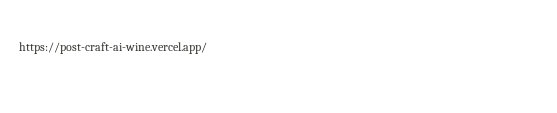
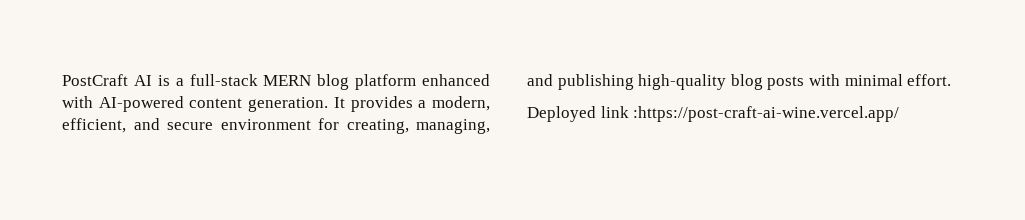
[19,42,207,54] https://post-craft-ai-wine.vercel.app/ -> [62,74,490,90] [62,96,491,112] [62,118,490,134] [527,74,952,90] [527,106,900,122] PostCraft AI is a full-stack MERN blog platform enhanced with AI-powered content generation. It provides a modern, efficient, and secure environment for creating, managing, and publishing high-quality blog posts with minimal effort. // Deployed link :https://post-craft-ai-wine.vercel.app/

